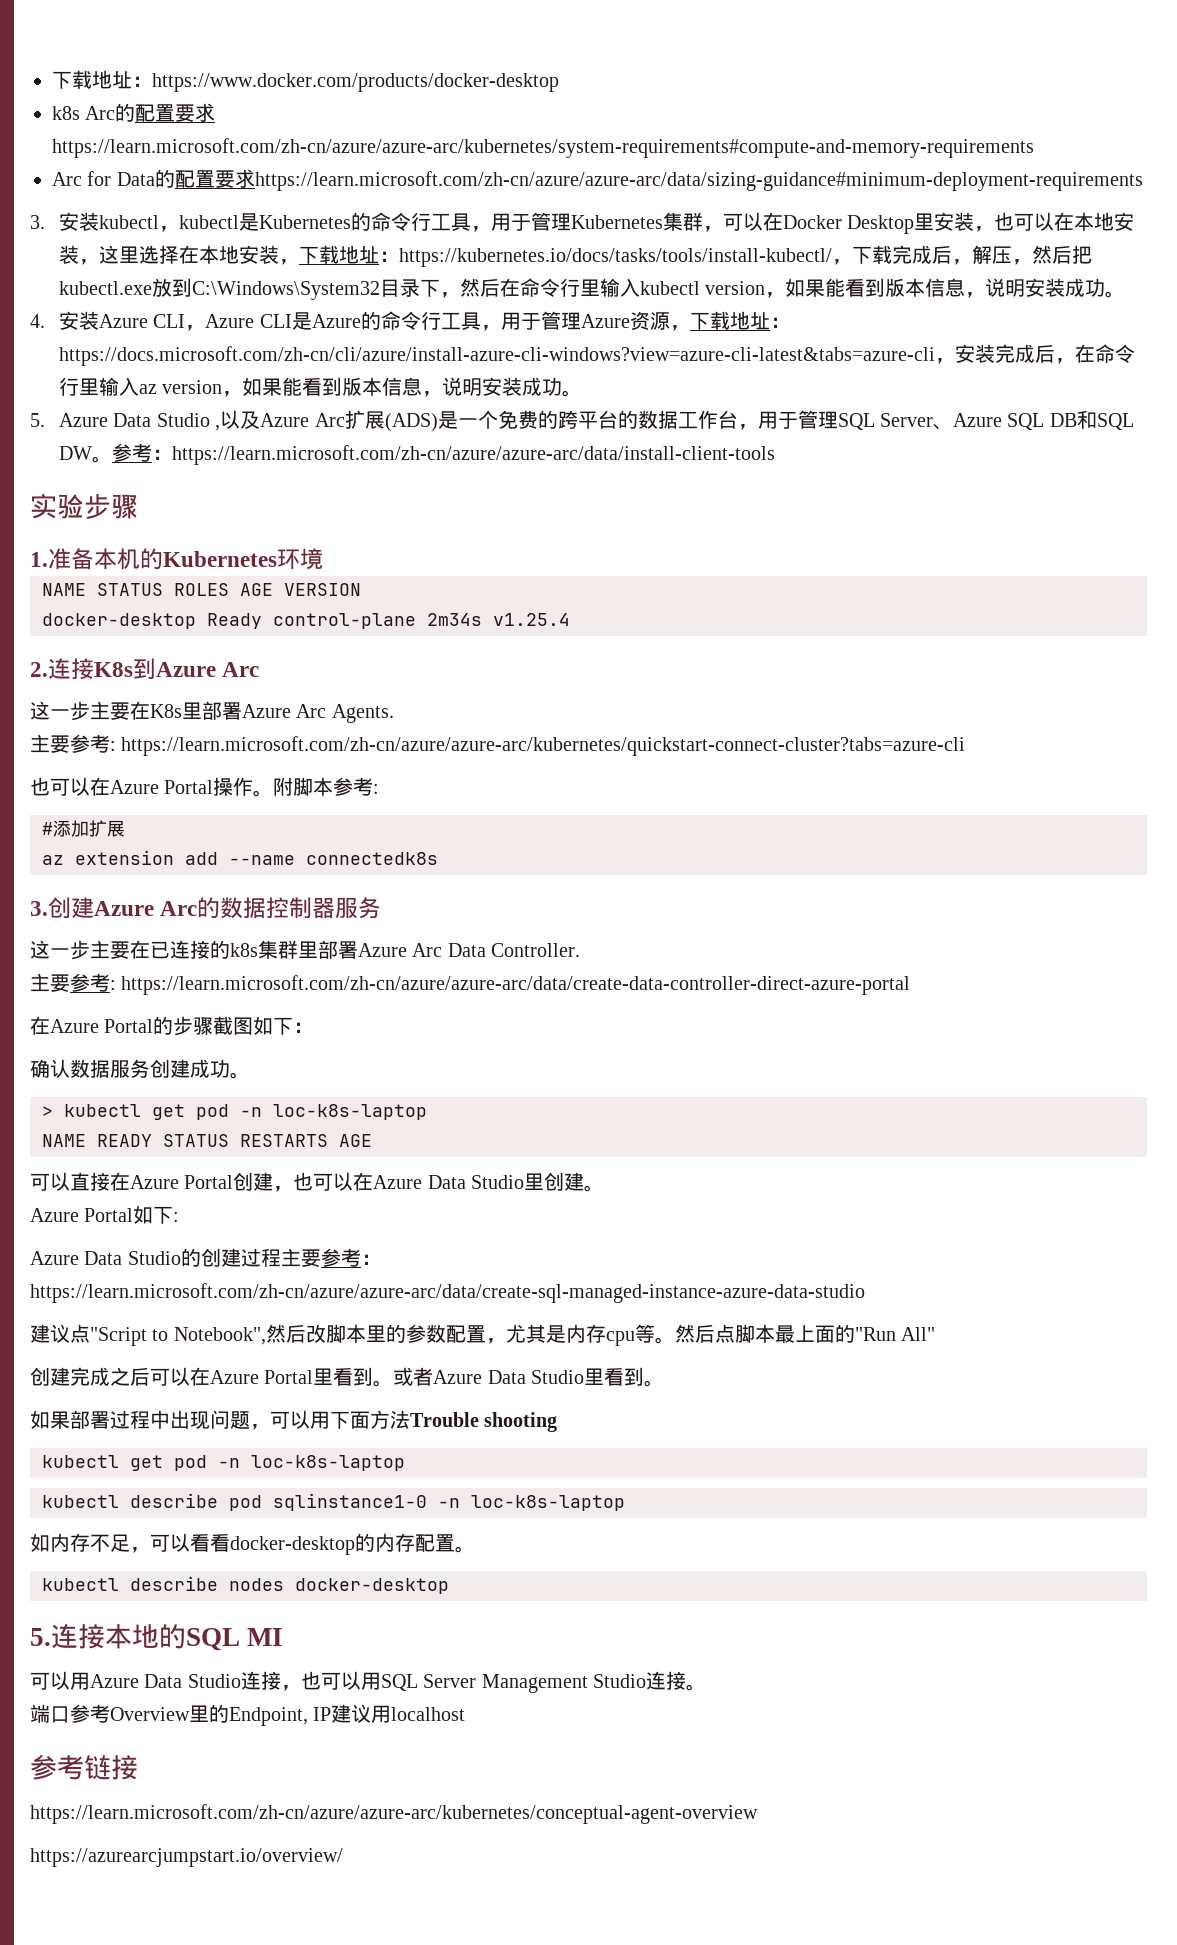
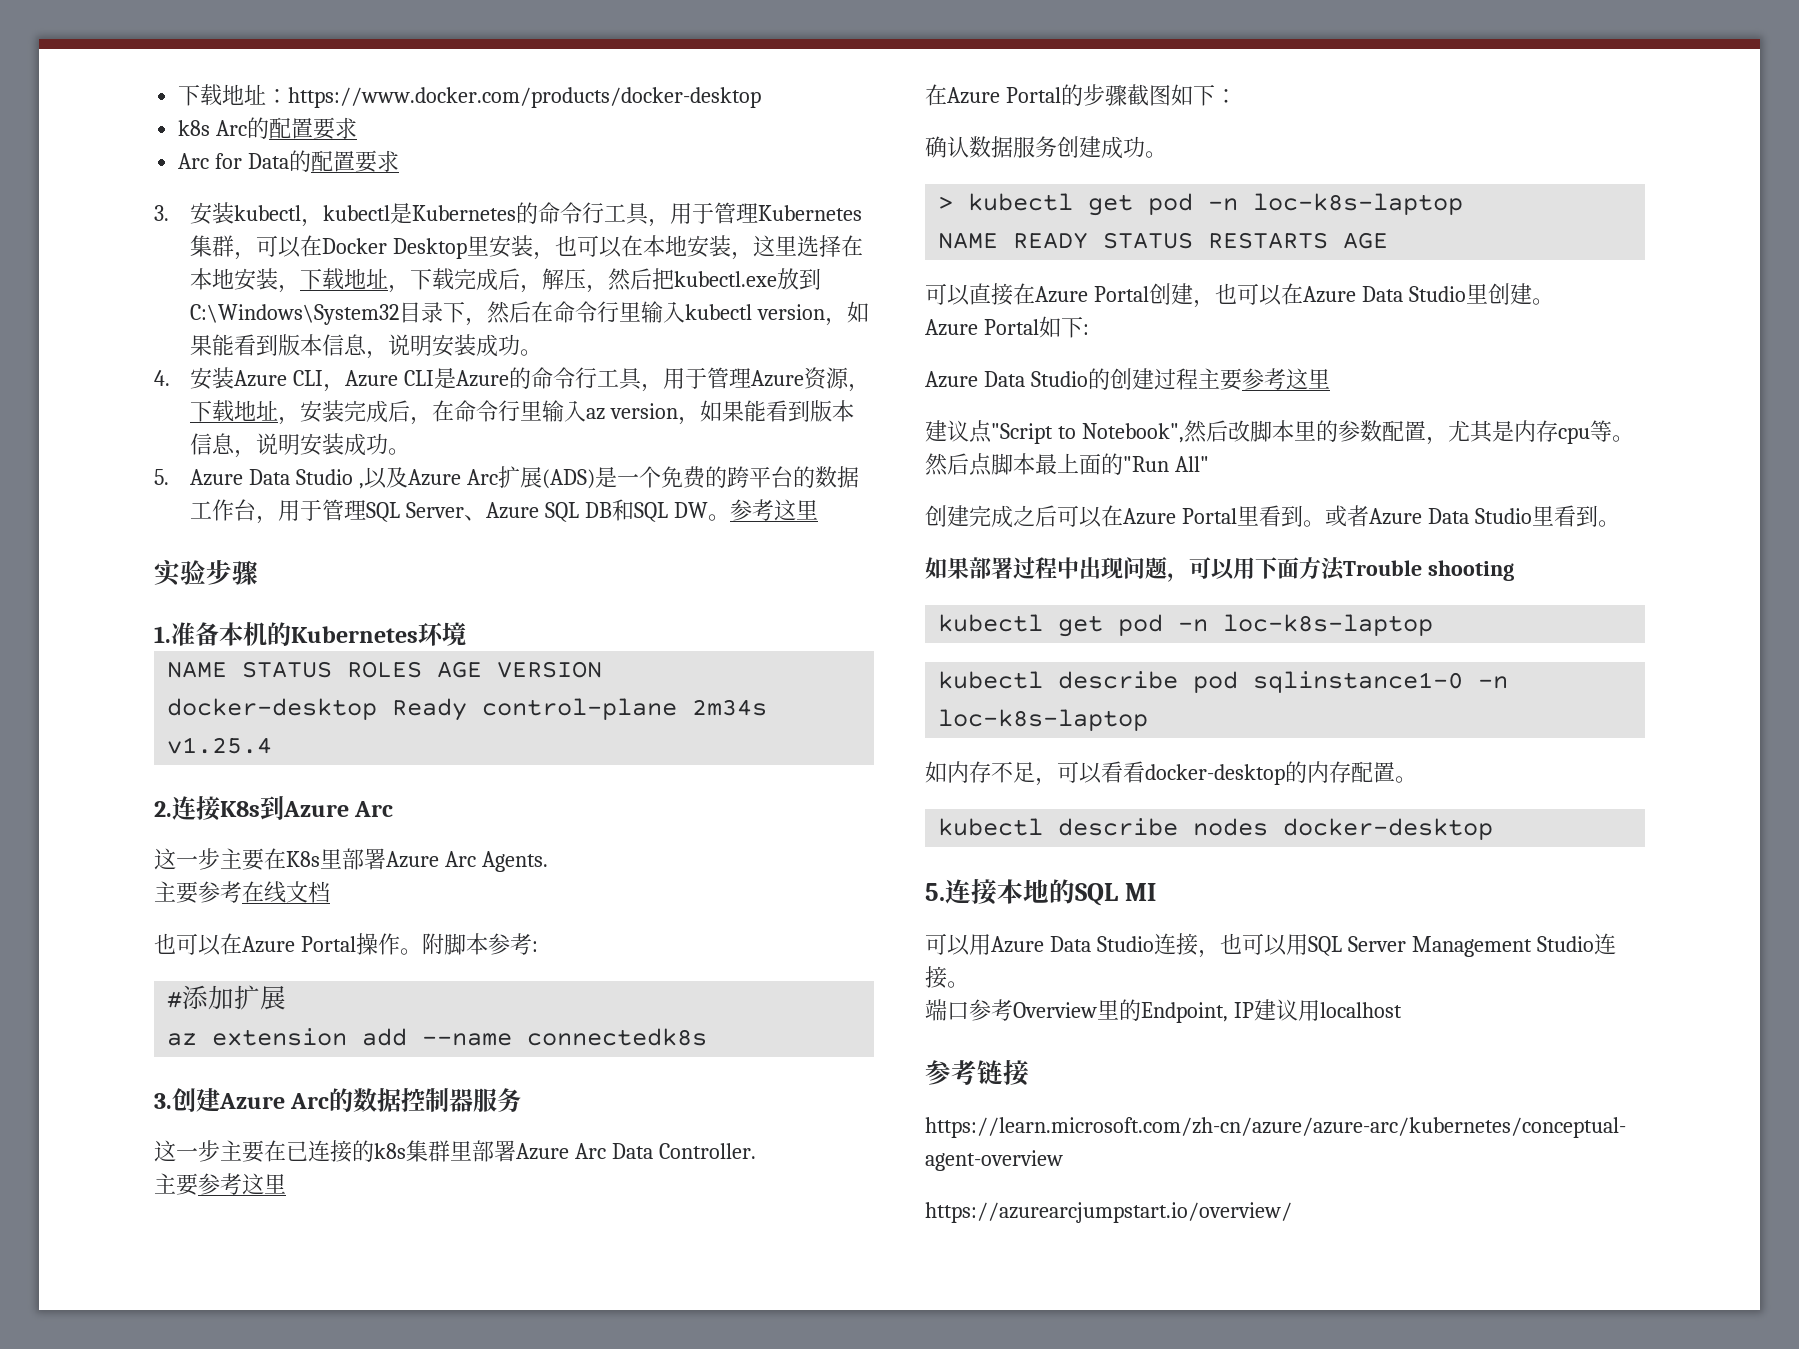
[52,138,1034,158] https://learn.microsoft.com/zh-cn/azure/azure-arc/kubernetes/system-requirements#compute-and-memory-requirements -> (358, 128) none
[254,171,1143,191] https://learn.microsoft.com/zh-cn/azure/azure-arc/data/sizing-guidance#minimum-deployment-requirements -> (400, 161) none
[378,248,832,267] ：https://kubernetes.io/docs/tasks/tools/install-kubectl/ -> (388, 278) none
[769,317,790,328] [58,346,935,366] ：https://docs.microsoft.com/zh-cn/cli/azure/install-azure-cli-windows?view=azure-cli-latest&tabs=azure-cli -> (278, 410) none
[151,445,775,465] ：https://learn.microsoft.com/zh-cn/azure/azure-arc/data/install-client-tools -> [773,499,818,521] 这里
[110,736,966,756] : https://learn.microsoft.com/zh-cn/azure/azure-arc/kubernetes/quickstart-connect-cluster?tabs=azure-cli -> [242,881,330,903] 在线文档
[110,975,911,995] : https://learn.microsoft.com/zh-cn/azure/azure-arc/data/create-data-controller-direct-azure-portal -> [242,1173,286,1195] 这里
[360,1254,381,1265] [30,1283,865,1303] ：https://learn.microsoft.com/zh-cn/azure/azure-arc/data/create-sql-managed-instance-azure-data-studio -> [1285,368,1330,390] 这里

